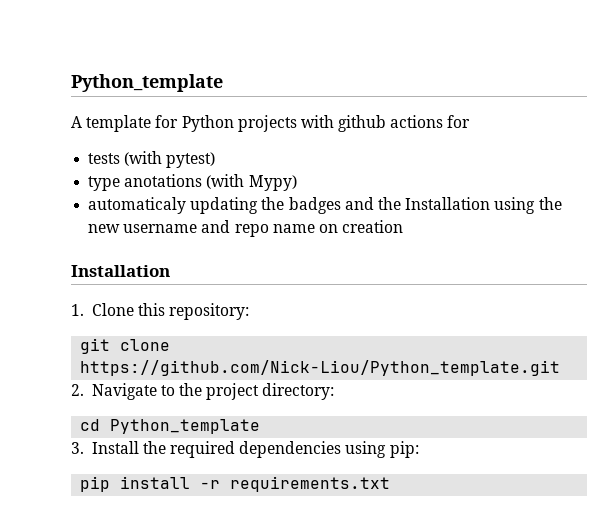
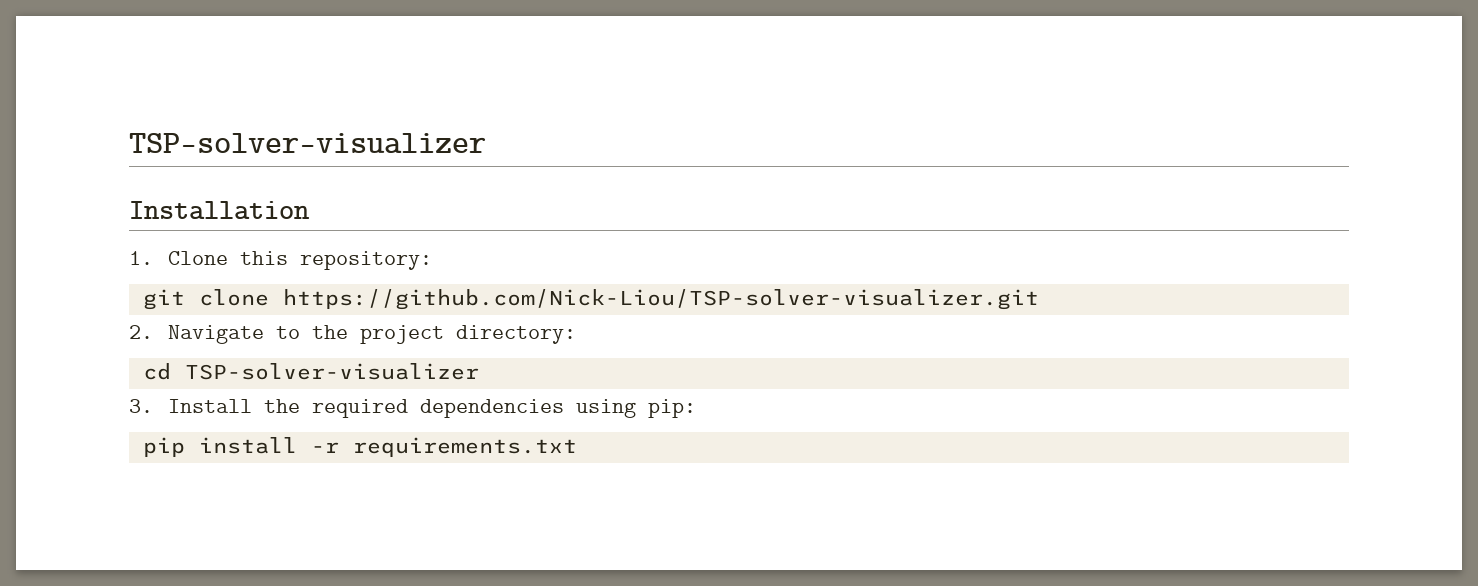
[71,74,223,92] [71,115,471,132] [88,151,216,168] [88,174,297,191] [88,197,562,214] [88,220,404,237] Python_template // A template for Python projects with github actions for // tests (with pytest) // type anotations (with Mypy) // automaticaly updating the badges and the Installation using the new username and repo name on creation -> [129,133,486,154] TSP-solver-visualizer
[80,360,561,376] https://github.com/Nick-Liou/Python_template.git -> [282,289,1039,310] https://github.com/Nick-Liou/TSP-solver-visualizer.git
[110,419,261,434] Python_template -> [184,363,479,380] TSP-solver-visualizer

